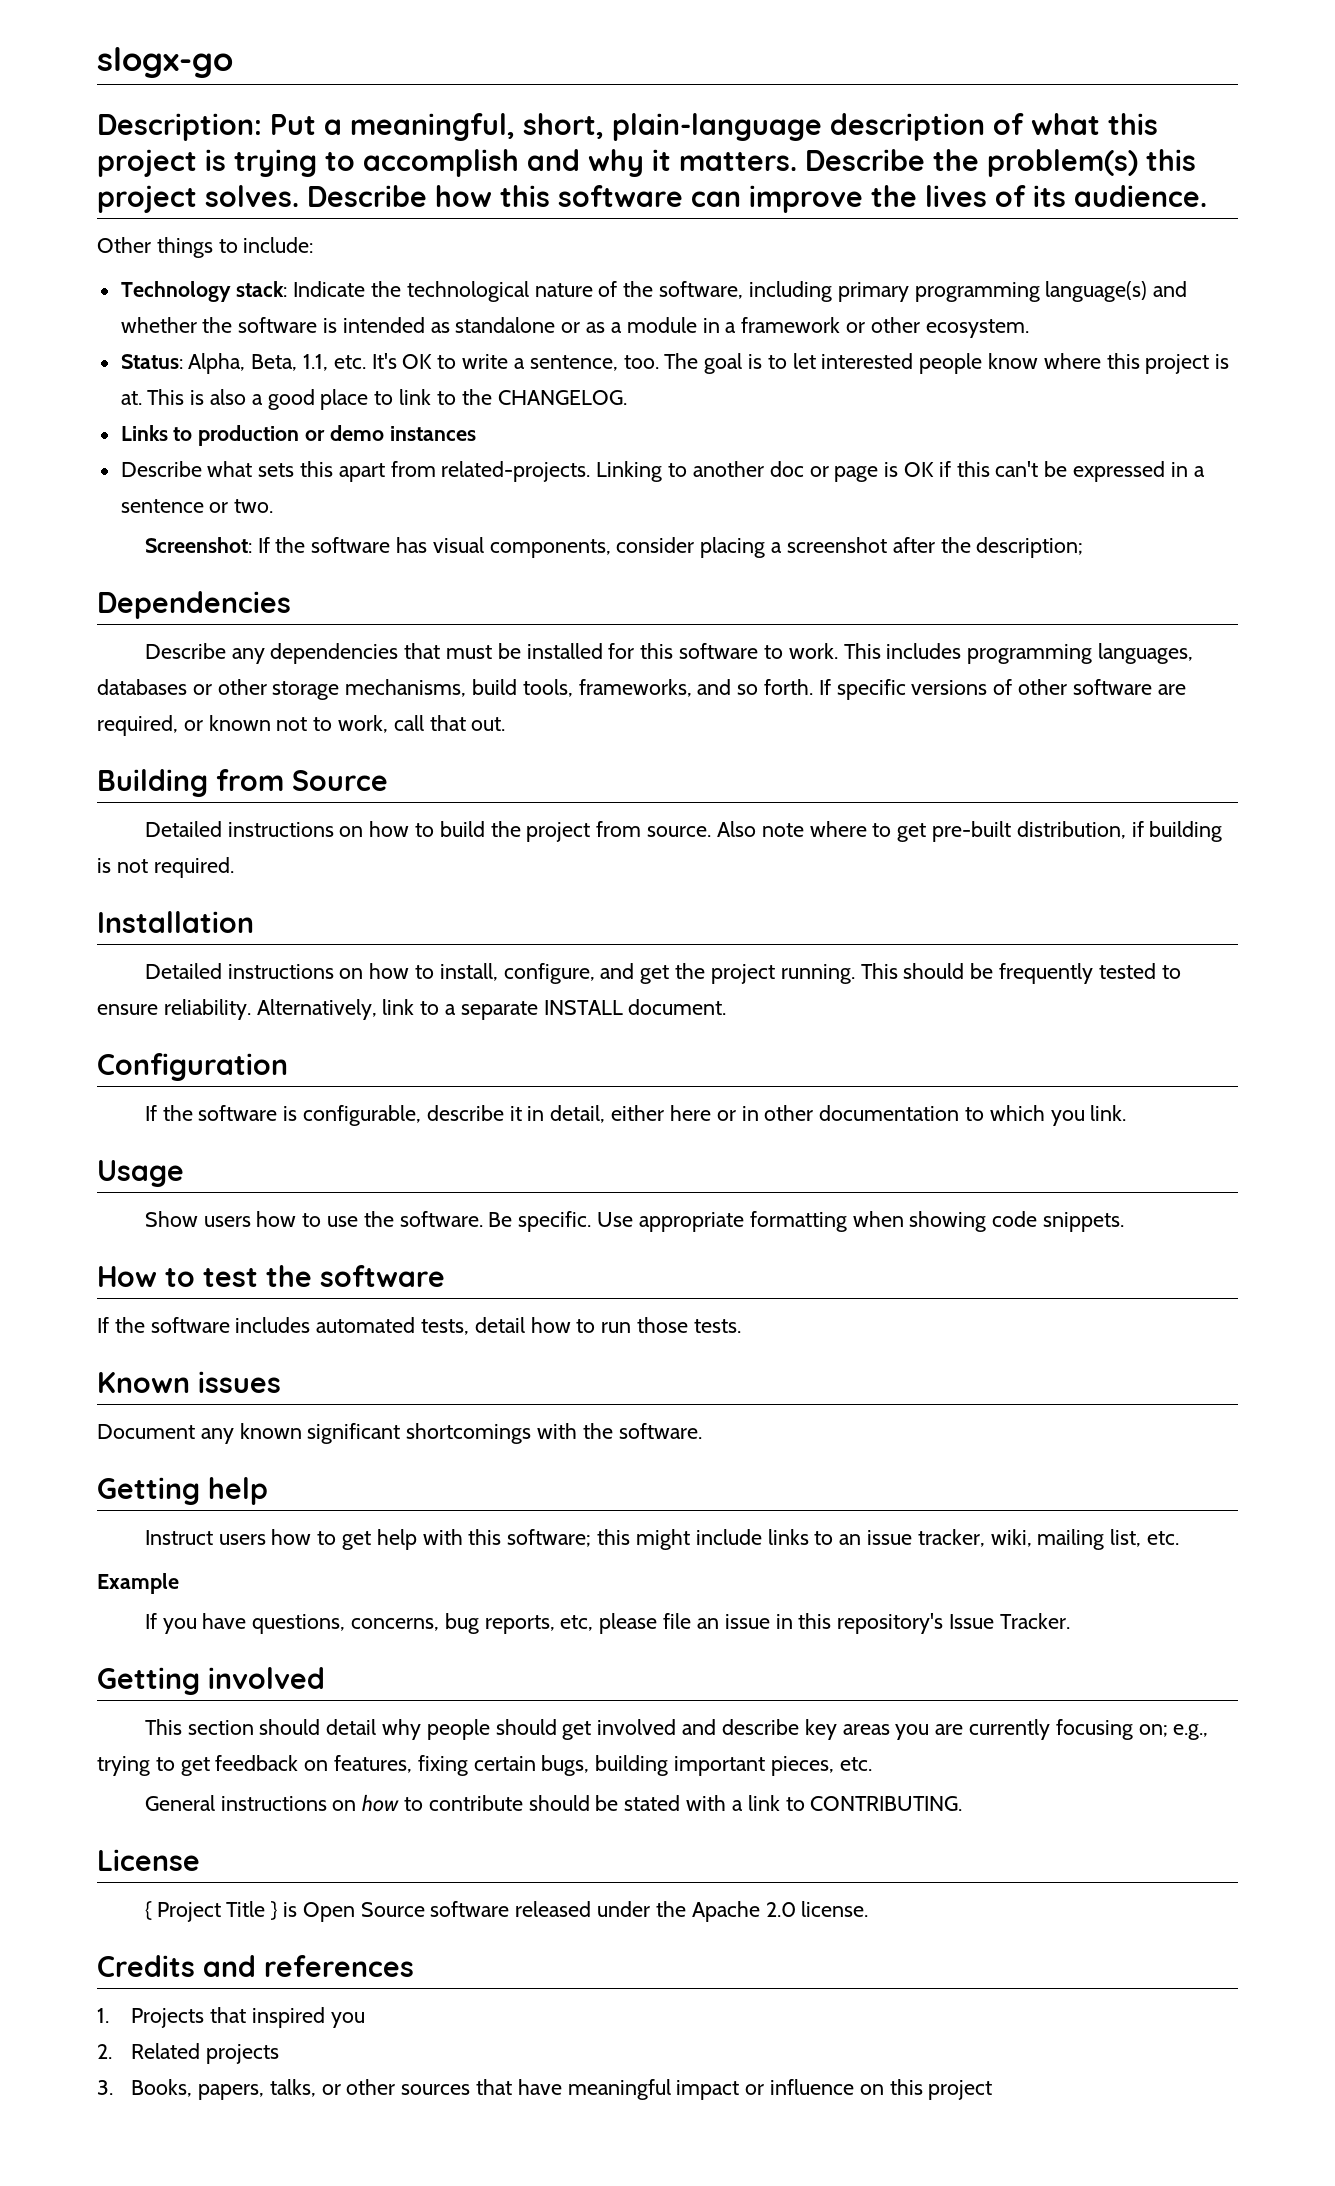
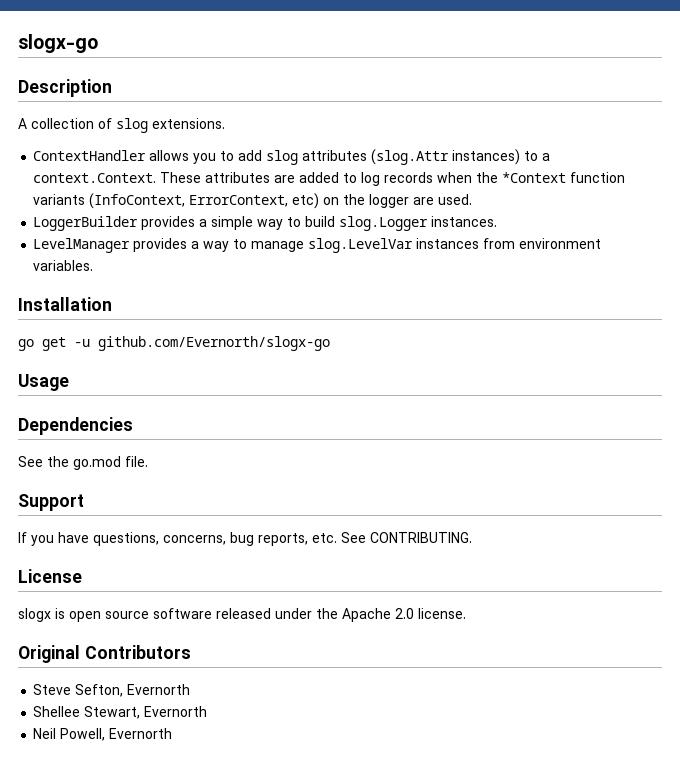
[97,113,1158,141] [97,149,1196,177] [97,185,1207,213] [97,237,314,258] [120,281,1188,302] [120,317,1029,338] [120,353,1230,374] [120,389,627,410] [120,425,476,446] [120,461,1205,482] [120,499,274,513] [144,537,1084,558] [97,591,291,619] [144,643,1193,664] [97,679,1186,700] [97,715,506,736] [97,769,388,797] [144,821,1223,842] [97,857,234,878] [97,911,254,933] [144,963,1181,984] [97,999,727,1020] [97,1053,288,1081] [144,1105,1127,1126] [97,1160,184,1187] [144,1211,1124,1232] [97,1265,445,1287] [97,1317,741,1335] [97,1371,281,1393] [97,1423,702,1444] [97,1477,268,1505] [144,1529,1179,1550] [97,1573,179,1594] Description: Put a meaningful, short, plain-language description of what this project is trying to accomplish and why it matters. Describe the problem(s) this project solves. Describe how this software can improve the lives of its audience. // Other things to include: // Technology stack: Indicate the technological nature of the software, including primary programming language(s) and whether the software is intended as standalone or as a module in a framework or other ecosystem. // Status: Alpha, Beta, 1.1, etc. It's OK to write a sentence, too. The goal is to let interested people know where this project is at. This is also a good place to link to the CHANGELOG. // Links to production or demo instances // Describe what sets this apart from related-projects. Linking to another doc or page is OK if this can't be expressed in a sentence or two. // Screenshot: If the software has visual components, consider placing a screenshot after the description; // Dependencies // Describe any dependencies that must be installed for this software to work. This includes programming languages, databases or other storage mechanisms, build tools, frameworks, and so forth. If specific versions of other software are required, or known not to work, call that out. // Building from Source // Detailed instructions on how to build the project from source. Also note where to get pre-built distribution, if building is not required. // Installation // Detailed instructions on how to install, configure, and get the project running. This should be frequently tested to ensure reliability. Alternatively, link to a separate INSTALL document. // Configuration // If the software is configurable, describe it in detail, either here or in other documentation to which you link. // Usage // Show users how to use the software. Be specific. Use appropriate formatting when showing code snippets. // How to test the software // If the software includes automated tests, detail how to run those tests. // Known issues // Document any known significant shortcomings with the software. // Getting help // Instruct users how to get help with this software; this might include links to an issue tracker, wiki, mailing list, etc. // Example -> [18,79,112,97] [18,118,225,133] [33,149,551,165] [33,172,626,186] [33,193,473,209] [33,216,498,231] [33,238,602,253] [33,260,94,271] [18,297,112,311] [18,336,330,351] [18,374,69,391] [18,417,133,435] [18,456,148,470] [18,494,84,511] Description // A collection of slog extensions. // ContextHandler allows you to add slog attributes (slog.Attr instances) to a context.Context. These attributes are added to log records when the *Context function variants (InfoContext, ErrorContext, etc) on the logger are used. // LoggerBuilder provides a simple way to build slog.Logger instances. // LevelManager provides a way to manage slog.LevelVar instances from environment variables. // Installation // go get -u github.com/Evernorth/slogx-go // Usage // Dependencies // See the go.mod file. // Support
[560,1613,1070,1634] [97,1667,325,1695] [144,1719,1209,1740] [97,1755,872,1776] [144,1794,963,1812] [97,1849,200,1871] [144,1901,425,1922] etc, please file an issue in this repository's Issue Tracker. // Getting involved // This section should detail why people should get involved and describe key areas you are currently focusing on; e.g., trying to get feedback on features, fixing certain bugs, building important pieces, etc. // General instructions on how to contribute should be stated with a link to CONTRIBUTING. // License // { Project Title } is Open Source -> [312,532,472,543] [18,569,82,583] [18,608,149,622] etc. See CONTRIBUTING. // License // slogx is open source
[97,1955,414,1977] [97,2007,365,2028] [97,2043,279,2064] [97,2079,993,2100] Credits and references // 1. Projects that inspired you // 2. Related projects // 3. Books, papers, talks, or other sources that have meaningful impact or influence on this project -> [18,645,191,663] [33,684,191,697] [33,706,208,719] [33,728,173,741] Original Contributors // Steve Sefton, Evernorth // Shellee Stewart, Evernorth // Neil Powell, Evernorth

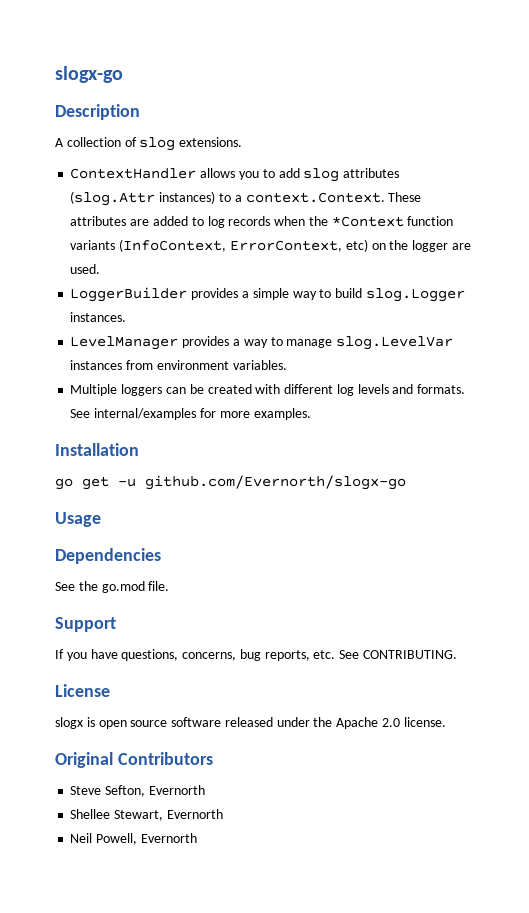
(94, 265) none -> [70,384,466,396] [70,408,311,420] // Multiple loggers can be created with different log levels and formats. See internal/examples for more examples.

